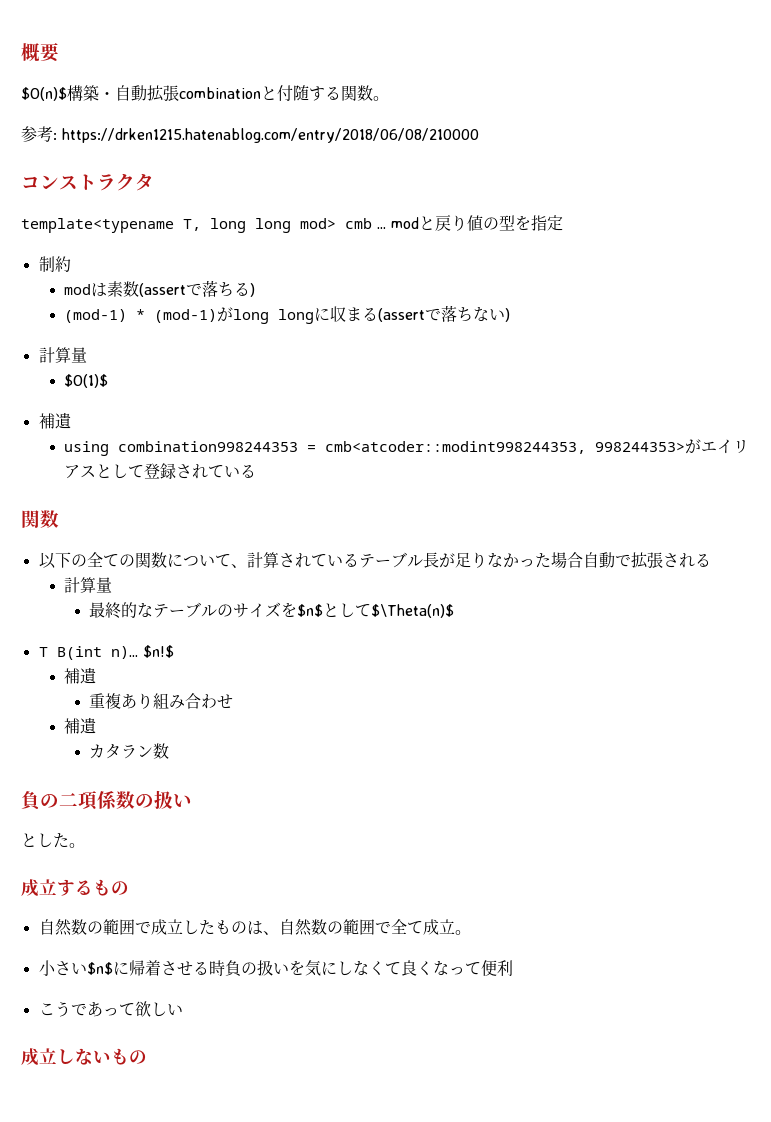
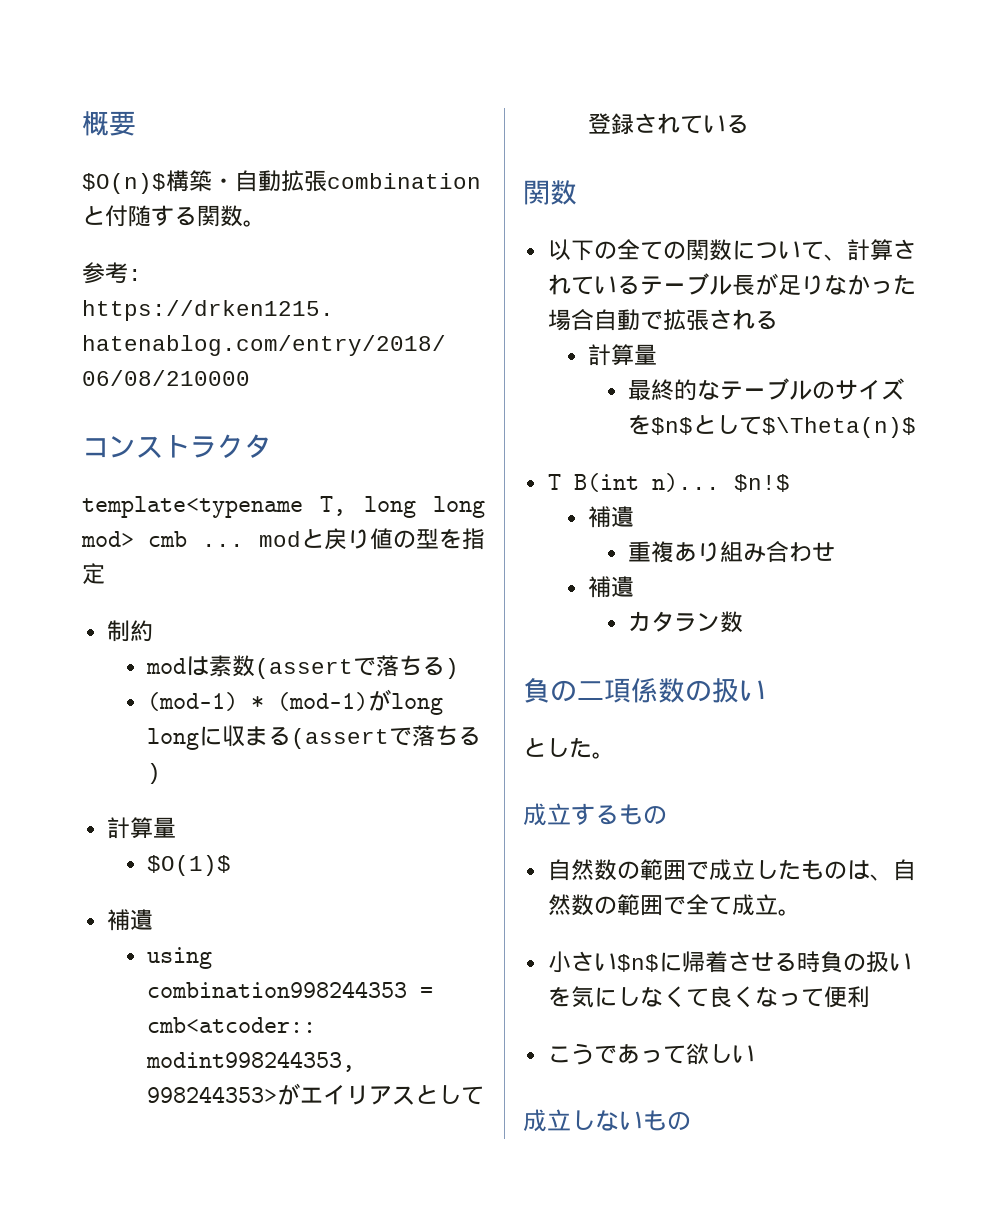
[472,306,505,321] ない -> [458,726,482,746] る

